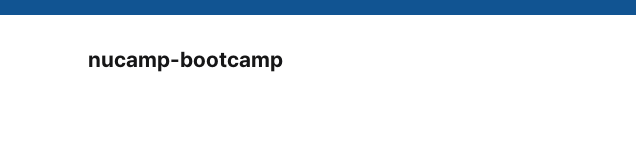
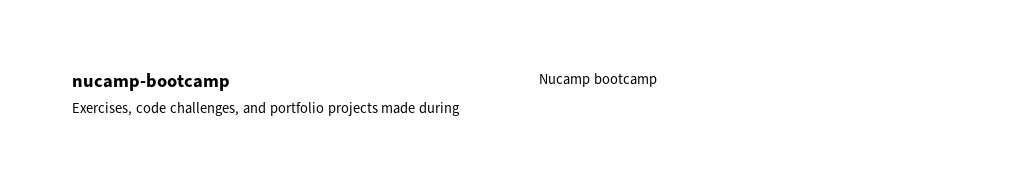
(283, 61) none -> [72,102,461,116] [539,73,657,87] // Exercises, code challenges, and portfolio projects made during Nucamp bootcamp

